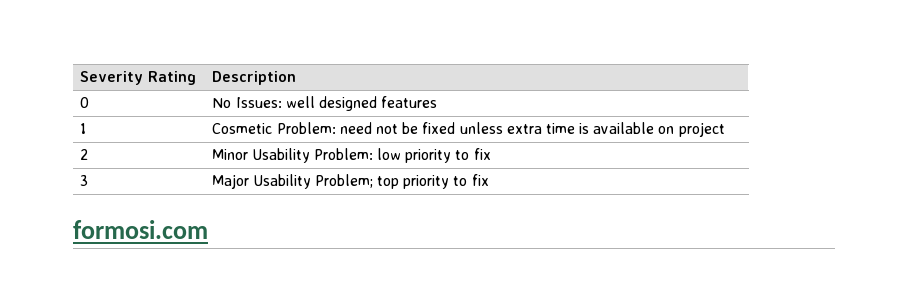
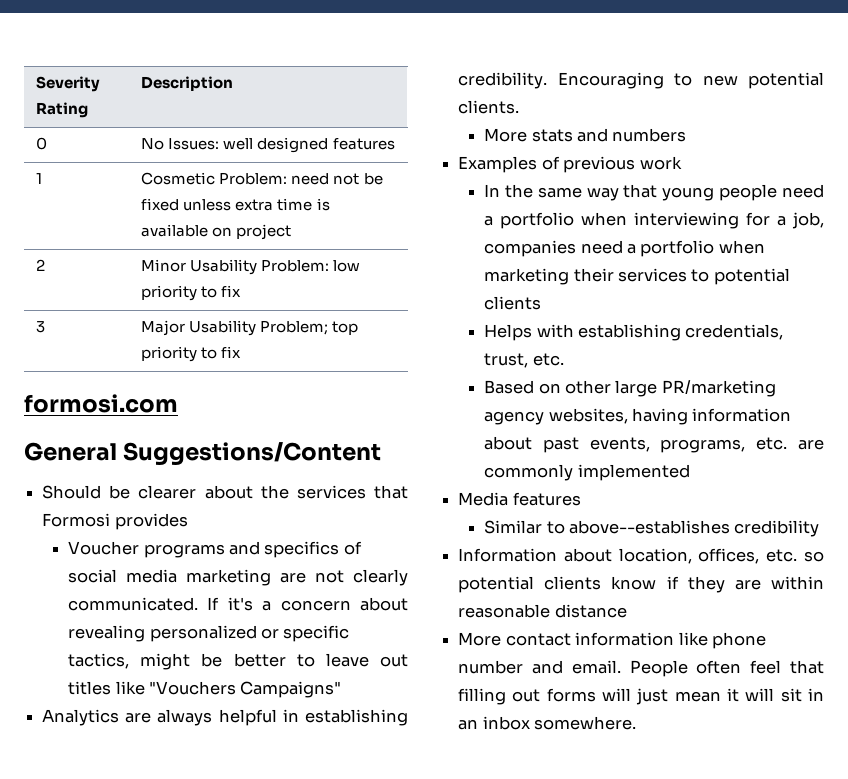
(208, 229) none -> [24,442,382,466] [42,485,408,499] [42,513,188,530] [68,541,362,558] [68,569,408,586] [68,597,408,611] [68,625,350,642] [68,653,408,670] [68,681,342,698] [42,709,409,726] [458,72,824,89] [458,100,520,114] [484,128,687,142] [458,156,682,173] [484,184,824,201] [484,212,824,229] [484,240,765,257] [484,268,790,285] [484,296,542,310] [484,324,784,341] [484,353,564,368] [484,380,776,397] [484,408,792,425] [484,436,824,453] [484,464,690,481] [458,492,581,506] [484,520,820,537] [458,548,824,564] [458,576,824,593] [458,604,627,618] [458,632,766,649] [458,660,824,677] [458,688,824,705] [458,716,637,730] // General Suggestions/Content // Should be clearer about the services that Formosi provides // Voucher programs and specifics of social media marketing are not clearly communicated. If it's a concern about revealing personalized or specific tactics, might be better to leave out titles like "Vouchers Campaigns" // Analytics are always helpful in establishing credibility. Encouraging to new potential clients. // More stats and numbers // Examples of previous work // In the same way that young people need a portfolio when interviewing for a job, companies need a portfolio when marketing their services to potential clients // Helps with establishing credentials, trust, etc. // Based on other large PR/marketing agency websites, having information about past events, programs, etc. are commonly implemented // Media features // Similar to above--establishes credibility // Information about location, offices, etc. so potential clients know if they are within reasonable distance // More contact information like phone number and email. People often feel that filling out forms will just mean it will sit in an inbox somewhere.

